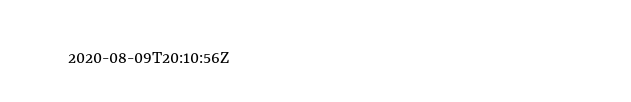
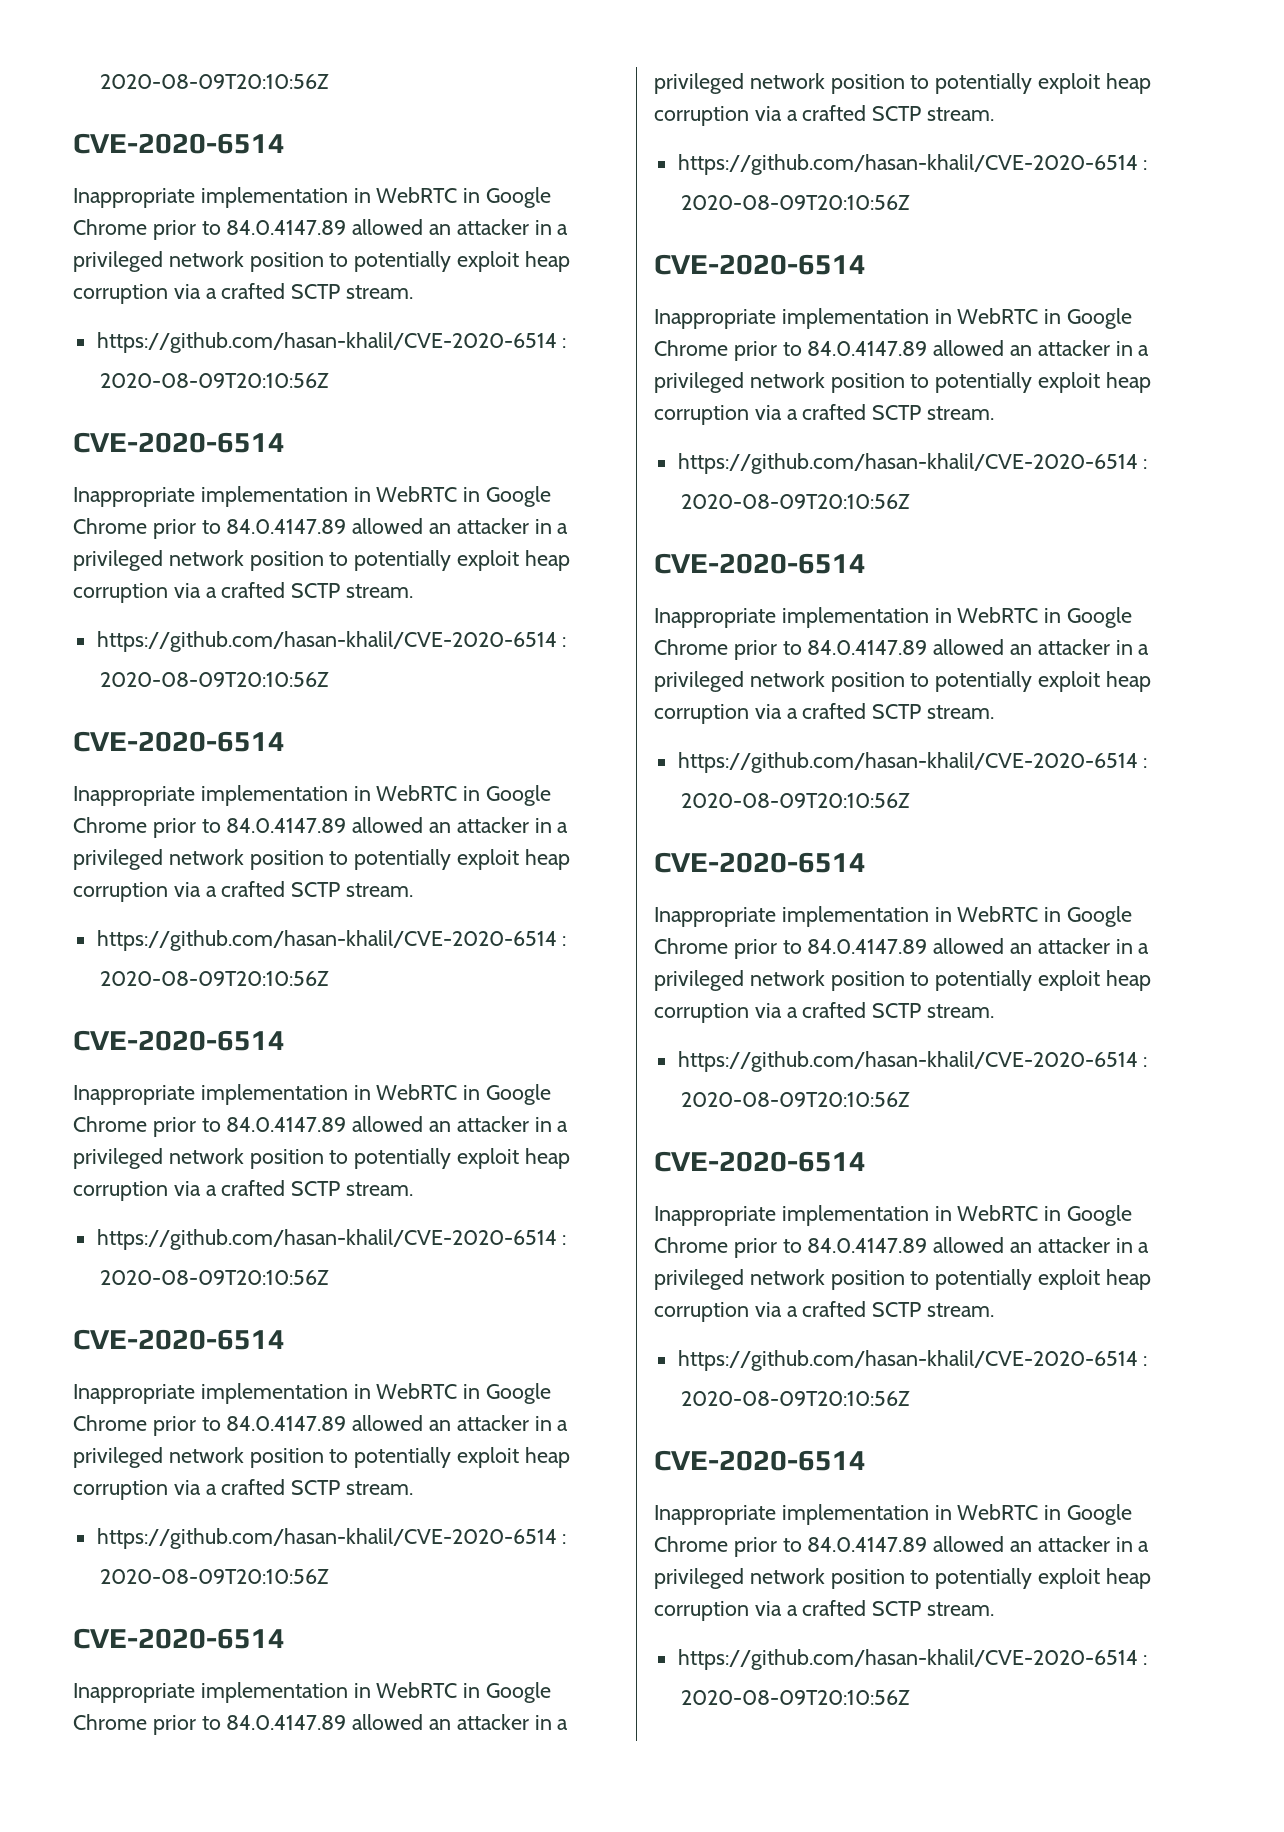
[67,52,229,63] 2020-08-09T20:10:56Z -> [100,74,330,89] [73,133,285,154] [73,187,552,208] [73,219,569,240] [73,251,570,272] [73,283,414,304] [96,332,567,353] [100,373,330,388] [73,432,285,453] [73,486,552,507] [73,518,569,539] [73,550,570,571] [73,582,414,603] [96,631,567,652] [100,672,330,687] [73,731,285,752] [73,785,552,806] [73,817,569,838] [73,849,570,870] [73,881,414,902] [96,930,567,951] [100,971,330,986] [73,1030,285,1051] [73,1084,552,1105] [73,1116,569,1137] [73,1148,570,1169] [73,1180,414,1201] [96,1229,567,1250] [100,1270,330,1285] [73,1329,285,1350] [73,1383,552,1404] [73,1415,569,1436] [73,1447,570,1468] [73,1479,414,1500] [96,1528,567,1549] [100,1569,330,1584] [73,1628,285,1649] [73,1682,552,1703] [73,1714,569,1735] [654,73,1151,94] [654,105,995,126] [677,154,1148,175] [681,195,911,210] [654,254,866,275] [654,308,1133,329] [654,340,1150,361] [654,372,1151,393] [654,404,995,425] [677,453,1148,474] [681,494,911,509] [654,553,866,574] [654,607,1133,628] [654,639,1150,660] [654,671,1151,692] [654,703,995,724] [677,752,1148,773] [681,793,911,808] [654,852,866,873] [654,906,1133,927] [654,938,1150,959] [654,970,1151,991] [654,1002,995,1023] [677,1051,1148,1072] [681,1092,911,1107] [654,1151,866,1172] [654,1205,1133,1226] [654,1237,1150,1258] [654,1269,1151,1290] [654,1301,995,1322] [677,1350,1148,1371] [681,1391,911,1406] [654,1450,866,1471] [654,1504,1133,1525] [654,1536,1150,1557] [654,1568,1151,1589] [654,1600,995,1621] [677,1649,1148,1670] [681,1690,911,1705] 2020-08-09T20:10:56Z // CVE-2020-6514 // Inappropriate implementation in WebRTC in Google Chrome prior to 84.0.4147.89 allowed an attacker in a privileged network position to potentially exploit heap corruption via a crafted SCTP stream. // https://github.com/hasan-khalil/CVE-2020-6514 : // 2020-08-09T20:10:56Z // CVE-2020-6514 // Inappropriate implementation in WebRTC in Google Chrome prior to 84.0.4147.89 allowed an attacker in a privileged network position to potentially exploit heap corruption via a crafted SCTP stream. // https://github.com/hasan-khalil/CVE-2020-6514 : // 2020-08-09T20:10:56Z // CVE-2020-6514 // Inappropriate implementation in WebRTC in Google Chrome prior to 84.0.4147.89 allowed an attacker in a privileged network position to potentially exploit heap corruption via a crafted SCTP stream. // https://github.com/hasan-khalil/CVE-2020-6514 : // 2020-08-09T20:10:56Z // CVE-2020-6514 // Inappropriate implementation in WebRTC in Google Chrome prior to 84.0.4147.89 allowed an attacker in a privileged network position to potentially exploit heap corruption via a crafted SCTP stream. // https://github.com/hasan-khalil/CVE-2020-6514 : // 2020-08-09T20:10:56Z // CVE-2020-6514 // Inappropriate implementation in WebRTC in Google Chrome prior to 84.0.4147.89 allowed an attacker in a privileged network position to potentially exploit heap corruption via a crafted SCTP stream. // https://github.com/hasan-khalil/CVE-2020-6514 : // 2020-08-09T20:10:56Z // CVE-2020-6514 // Inappropriate implementation in WebRTC in Google Chrome prior to 84.0.4147.89 allowed an attacker in a privileged network position to potentially exploit heap corruption via a crafted SCTP stream. // https://github.com/hasan-khalil/CVE-2020-6514 : // 2020-08-09T20:10:56Z // CVE-2020-6514 // Inappropriate implementation in WebRTC in Google Chrome prior to 84.0.4147.89 allowed an attacker in a privileged network position to potentially exploit heap corruption via a crafted SCTP stream. // https://github.com/hasan-khalil/CVE-2020-6514 : // 2020-08-09T20:10:56Z // CVE-2020-6514 // Inappropriate implementation in WebRTC in Google Chrome prior to 84.0.4147.89 allowed an attacker in a privileged network position to potentially exploit heap corruption via a crafted SCTP stream. // https://github.com/hasan-khalil/CVE-2020-6514 : // 2020-08-09T20:10:56Z // CVE-2020-6514 // Inappropriate implementation in WebRTC in Google Chrome prior to 84.0.4147.89 allowed an attacker in a privileged network position to potentially exploit heap corruption via a crafted SCTP stream. // https://github.com/hasan-khalil/CVE-2020-6514 : // 2020-08-09T20:10:56Z // CVE-2020-6514 // Inappropriate implementation in WebRTC in Google Chrome prior to 84.0.4147.89 allowed an attacker in a privileged network position to potentially exploit heap corruption via a crafted SCTP stream. // https://github.com/hasan-khalil/CVE-2020-6514 : // 2020-08-09T20:10:56Z // CVE-2020-6514 // Inappropriate implementation in WebRTC in Google Chrome prior to 84.0.4147.89 allowed an attacker in a privileged network position to potentially exploit heap corruption via a crafted SCTP stream. // https://github.com/hasan-khalil/CVE-2020-6514 : // 2020-08-09T20:10:56Z

